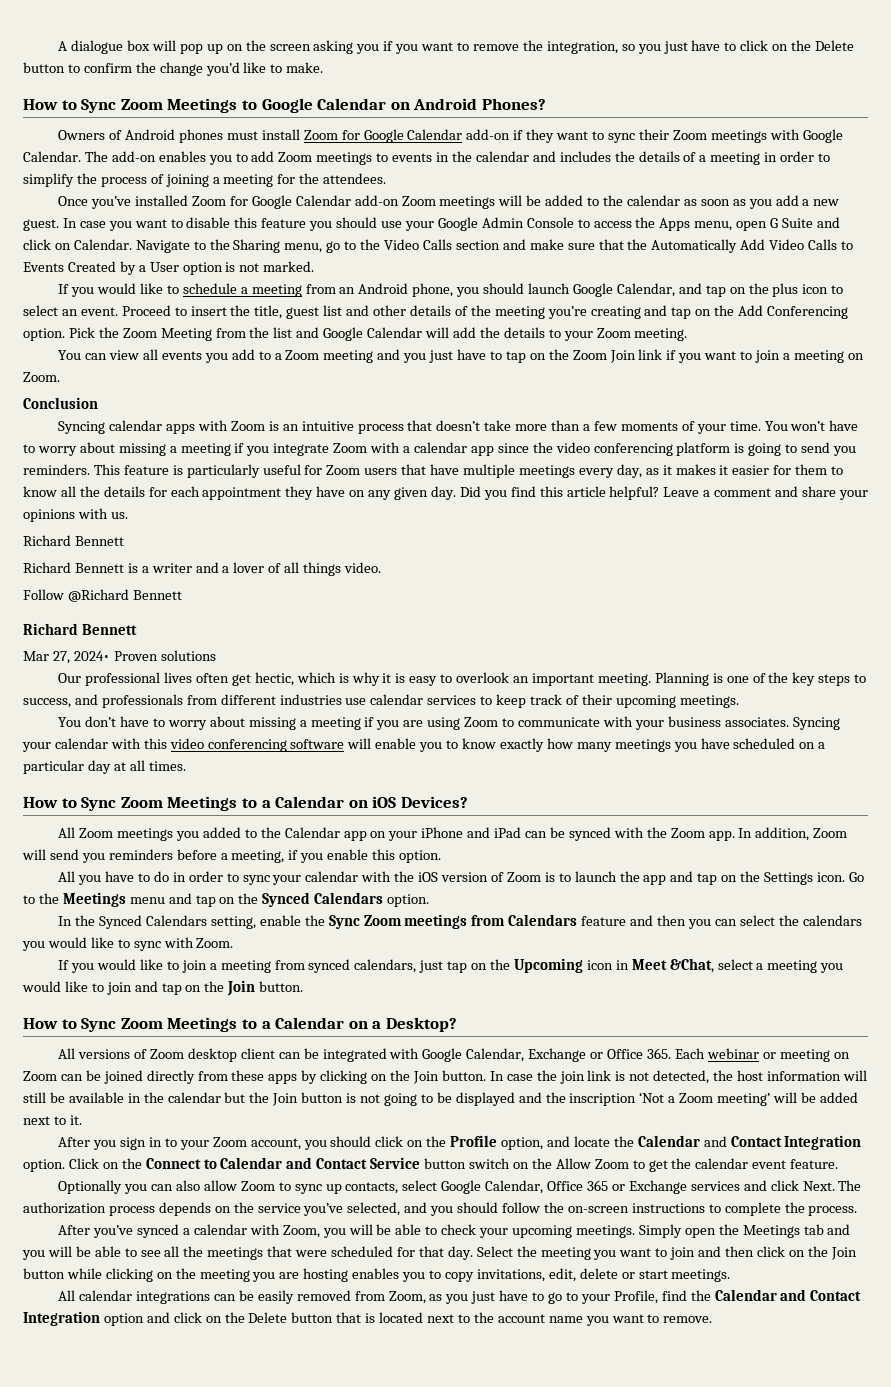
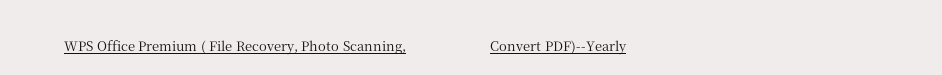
[58,40,855,54] [23,62,324,76] [23,98,546,113] [58,129,843,143] [23,151,831,165] [23,173,387,187] [58,195,840,209] [23,217,840,231] [23,239,854,253] [23,261,315,275] [58,283,844,297] [23,305,849,319] [23,327,688,341] [58,349,864,363] [23,372,60,382] [23,397,98,409] [58,420,859,434] [23,442,857,456] [23,464,844,478] [23,486,868,500] [23,508,128,522] [23,535,124,546] [23,562,382,576] [23,589,182,602] [23,623,137,635] [23,650,216,664] [58,672,867,686] [23,694,739,708] [58,716,840,730] [22,738,826,752] [23,760,186,774] [23,796,468,811] [58,827,848,841] [22,849,442,863] [58,871,864,885] [23,892,430,907] [58,914,862,929] [22,937,234,951] [58,958,844,973] [22,980,304,996] [23,1017,457,1032] [58,1048,850,1062] [23,1070,867,1084] [23,1092,858,1106] [23,1115,82,1125] [58,1135,862,1150] [23,1157,839,1172] [58,1180,862,1194] [23,1202,858,1216] [58,1224,851,1238] [22,1246,857,1260] [23,1268,731,1282] [58,1289,862,1304] [23,1311,713,1326] A dialogue box will pop up on the screen asking you if you want to remove the integration, so you just have to click on the Delete button to confirm the change you’d like to make. // How to Sync Zoom Meetings to Google Calendar on Android Phones? // Owners of Android phones must install Zoom for Google Calendar add-on if they want to sync their Zoom meetings with Google Calendar. The add-on enables you to add Zoom meetings to events in the calendar and includes the details of a meeting in order to simplify the process of joining a meeting for the attendees. // Once you’ve installed Zoom for Google Calendar add-on Zoom meetings will be added to the calendar as soon as you add a new guest. In case you want to disable this feature you should use your Google Admin Console to access the Apps menu, open G Suite and click on Calendar. Navigate to the Sharing menu, go to the Video Calls section and make sure that the Automatically Add Video Calls to Events Created by a User option is not marked. // If you would like to schedule a meeting from an Android phone, you should launch Google Calendar, and tap on the plus icon to select an event. Proceed to insert the title, guest list and other details of the meeting you’re creating and tap on the Add Conferencing option. Pick the Zoom Meeting from the list and Google Calendar will add the details to your Zoom meeting. // You can view all events you add to a Zoom meeting and you just have to tap on the Zoom Join link if you want to join a meeting on Zoom. // Conclusion // Syncing calendar apps with Zoom is an intuitive process that doesn’t take more than a few moments of your time. You won’t have to worry about missing a meeting if you integrate Zoom with a calendar app since the video conferencing platform is going to send you reminders. This feature is particularly useful for Zoom users that have multiple meetings every day, as it makes it easier for them to know all the details for each appointment they have on any given day. Did you find this article helpful? Leave a comment and share your opinions with us. // Richard Bennett // Richard Bennett is a writer and a lover of all things video. // Follow @Richard Bennett // Richard Bennett // Mar 27, 2024• Proven solutions // Our professional lives often get hectic, which is why it is easy to overlook an important meeting. Planning is one of the key steps to success, and professionals from different industries use calendar services to keep track of their upcoming meetings. // You don’t have to worry about missing a meeting if you are using Zoom to communicate with your business associates. Syncing your calendar with this video conferencing software will enable you to know exactly how many meetings you have scheduled on a particular day at all times. // How to Sync Zoom Meetings to a Calendar on iOS Devices? // All Zoom meetings you added to the Calendar app on your iPhone and iPad can be synced with the Zoom app. In addition, Zoom will send you reminders before a meeting, if you enable this option. // All you have to do in order to sync your calendar with the iOS version of Zoom is to launch the app and tap on the Settings icon. Go to the Meetings menu and tap on the Synced Calendars option. // In the Synced Calendars setting, enable the Sync Zoom meetings from Calendars feature and then you can select the calendars you would like to sync with Zoom. // If you would like to join a meeting from synced calendars, just tap on the Upcoming icon in Meet &Chat, select a meeting you would like to join and tap on the Join button. // How to Sync Zoom Meetings to a Calendar on a Desktop? // All versions of Zoom desktop client can be integrated with Google Calendar, Exchange or Office 365. Each webinar or meeting on Zoom can be joined directly from these apps by clicking on the Join button. In case the join link is not detected, the host information will still be available in the calendar but the Join button is not going to be displayed and the inscription ‘Not a Zoom meeting’ will be added next to it. // After you sign in to your Zoom account, you should click on the Profile option, and locate the Calendar and Contact Integration option. Click on the Connect to Calendar and Contact Service button switch on the Allow Zoom to get the calendar event feature. // Optionally you can also allow Zoom to sync up contacts, select Google Calendar, Office 365 or Exchange services and click Next. The authorization process depends on the service you’ve selected, and you should follow the on-screen instructions to complete the process. // After you’ve synced a calendar with Zoom, you will be able to check your upcoming meetings. Simply open the Meetings tab and you will be able to see all the meetings that were scheduled for that day. Select the meeting you want to join and then click on the Join button while clicking on the meeting you are hosting enables you to copy invitations, edit, delete or start meetings. // All calendar integrations can be easily removed from Zoom, as you just have to go to your Profile, find the Calendar and Contact Integration option and click on the Delete button that is located next to the account name you want to remove. -> [64,40,627,55] WPS Office Premium ( File Recovery, Photo Scanning, Convert PDF)--Yearly

